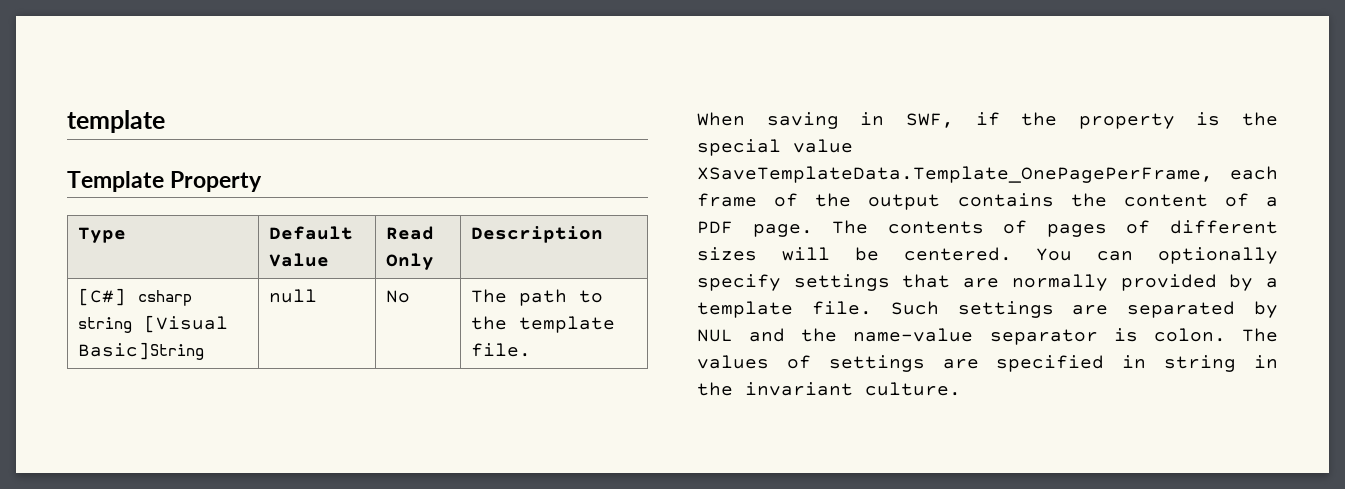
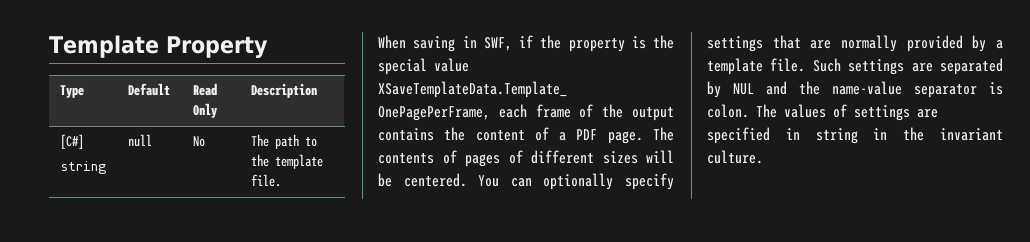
[67,110,165,133] template // -> (49, 46) none
[268,253,329,267] Value -> (170, 89) none
[137,290,192,306] [77,315,228,333] [77,342,204,360] csharp string [Visual Basic]String -> [59,161,106,174] // string

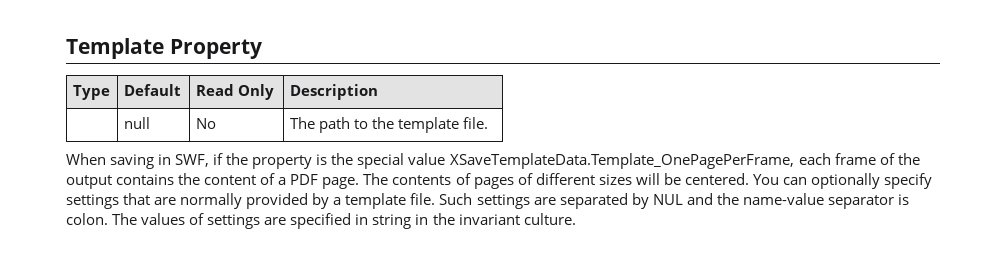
[59,134,84,149] [59,161,106,174] [C#] // string -> (378, 92) none

